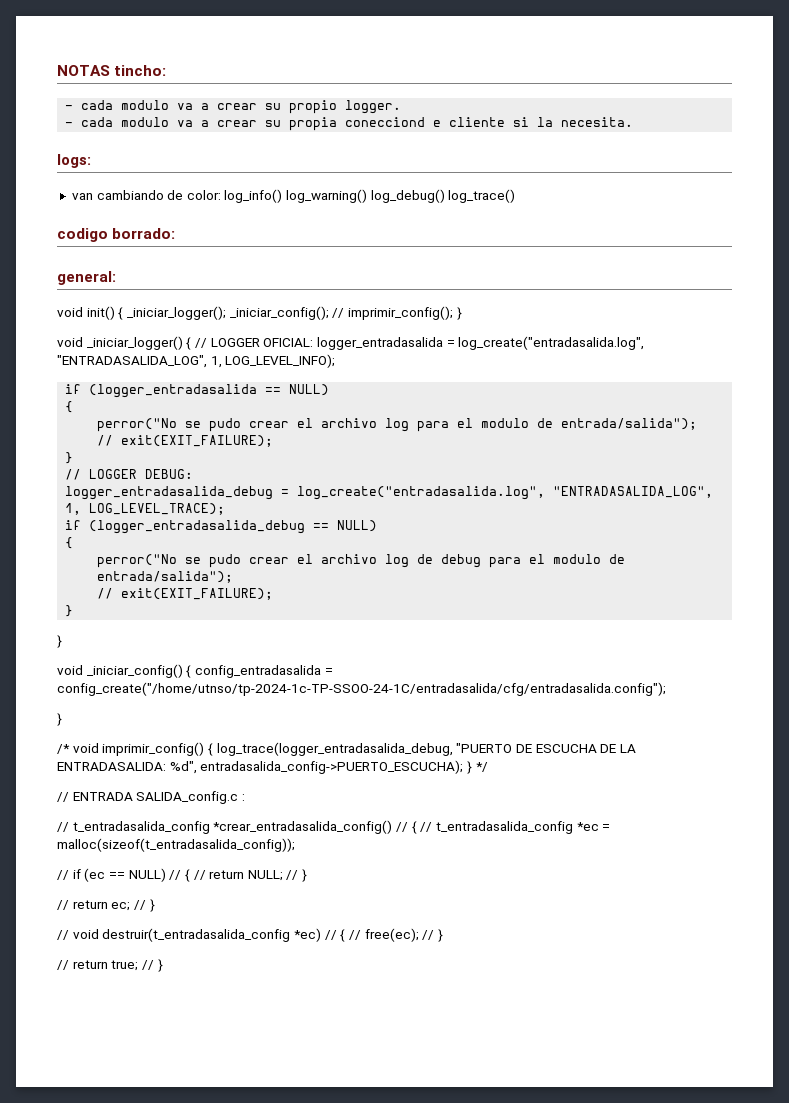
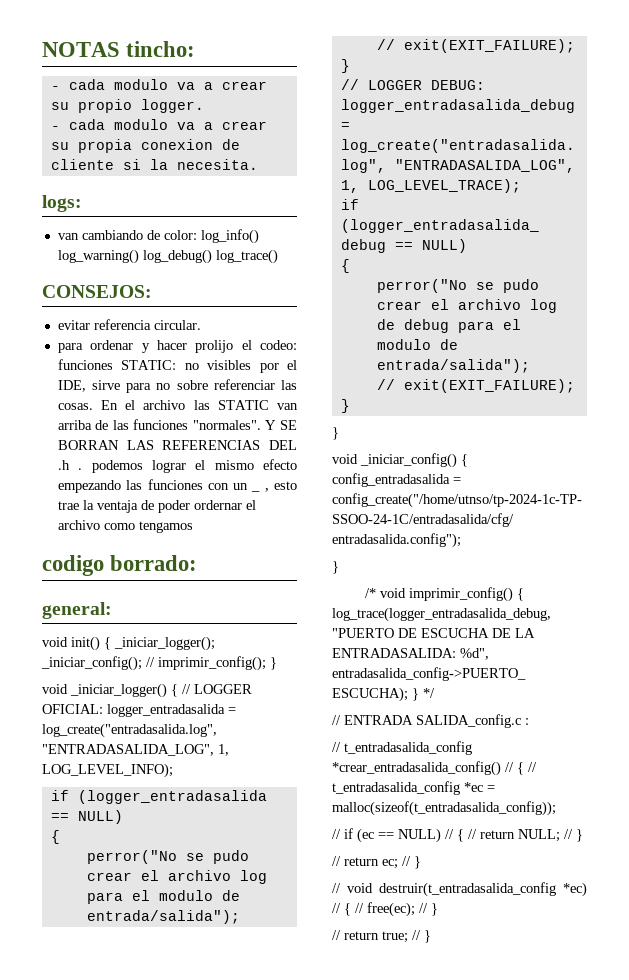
[345,117,442,127] conecciond e -> [140,139,240,150] conexion de
(516, 196) none -> [42,285,152,298] [57,319,201,330] [57,340,297,353] [57,359,297,373] [57,379,297,393] [57,400,298,410] [57,419,297,430] [57,440,297,450] [57,459,297,473] [57,479,249,493] [251,481,297,492] [57,500,256,513] [57,520,193,533] // CONSEJOS: // evitar referencia circular. // para ordenar y hacer prolijo el codeo: funciones STATIC: no visibles por el IDE, sirve para no sobre referenciar las cosas. En el archivo las STATIC van arriba de las funciones "normales". Y SE BORRAN LAS REFERENCIAS DEL .h . podemos lograr el mismo efecto empezando las funciones con un _ , esto trae la ventaja de poder ordernar el archivo como tengamos

